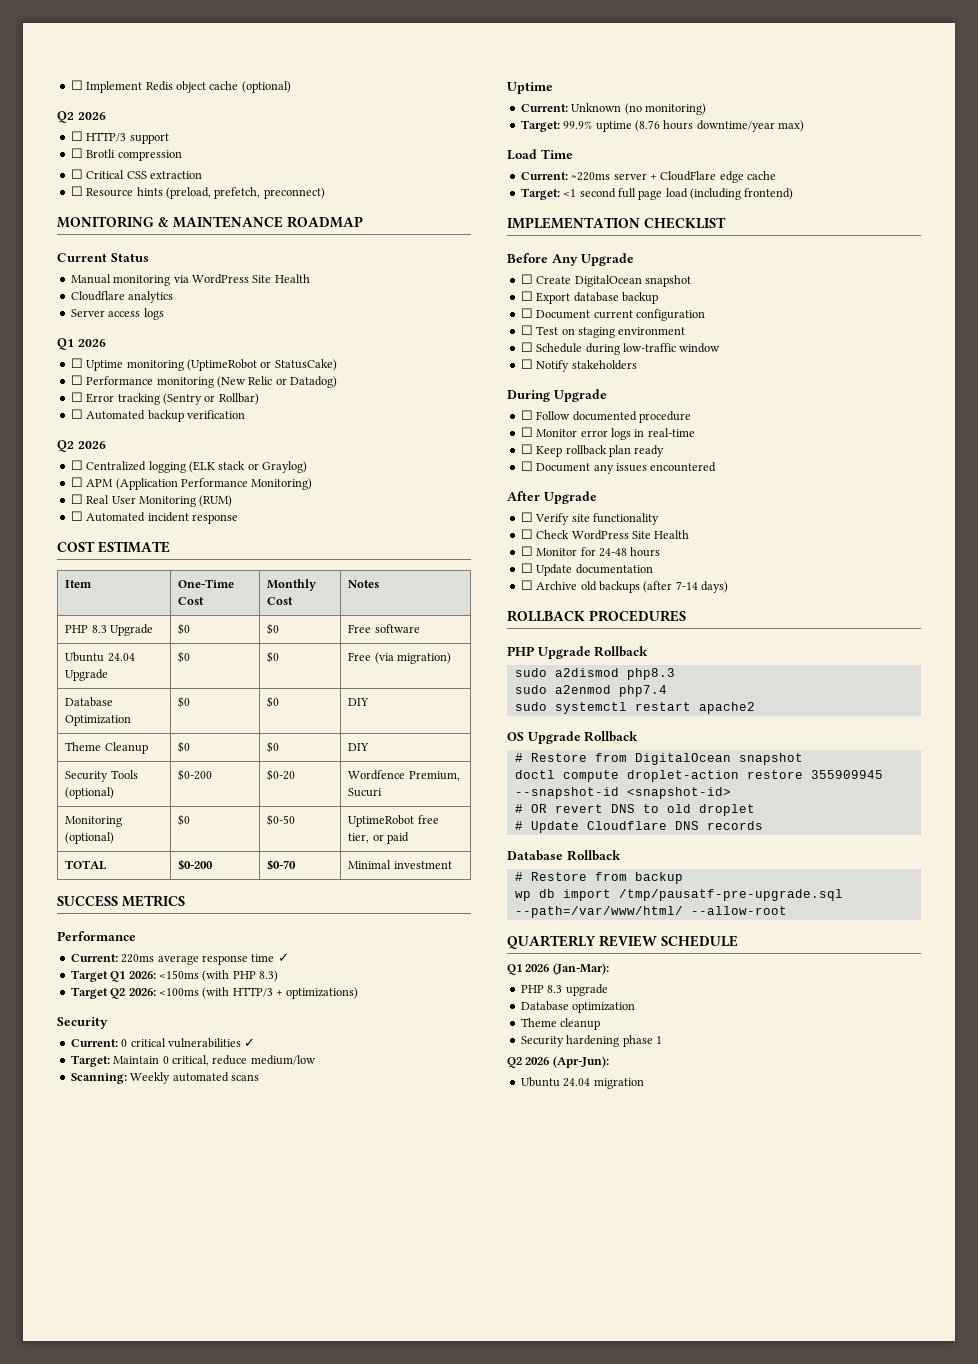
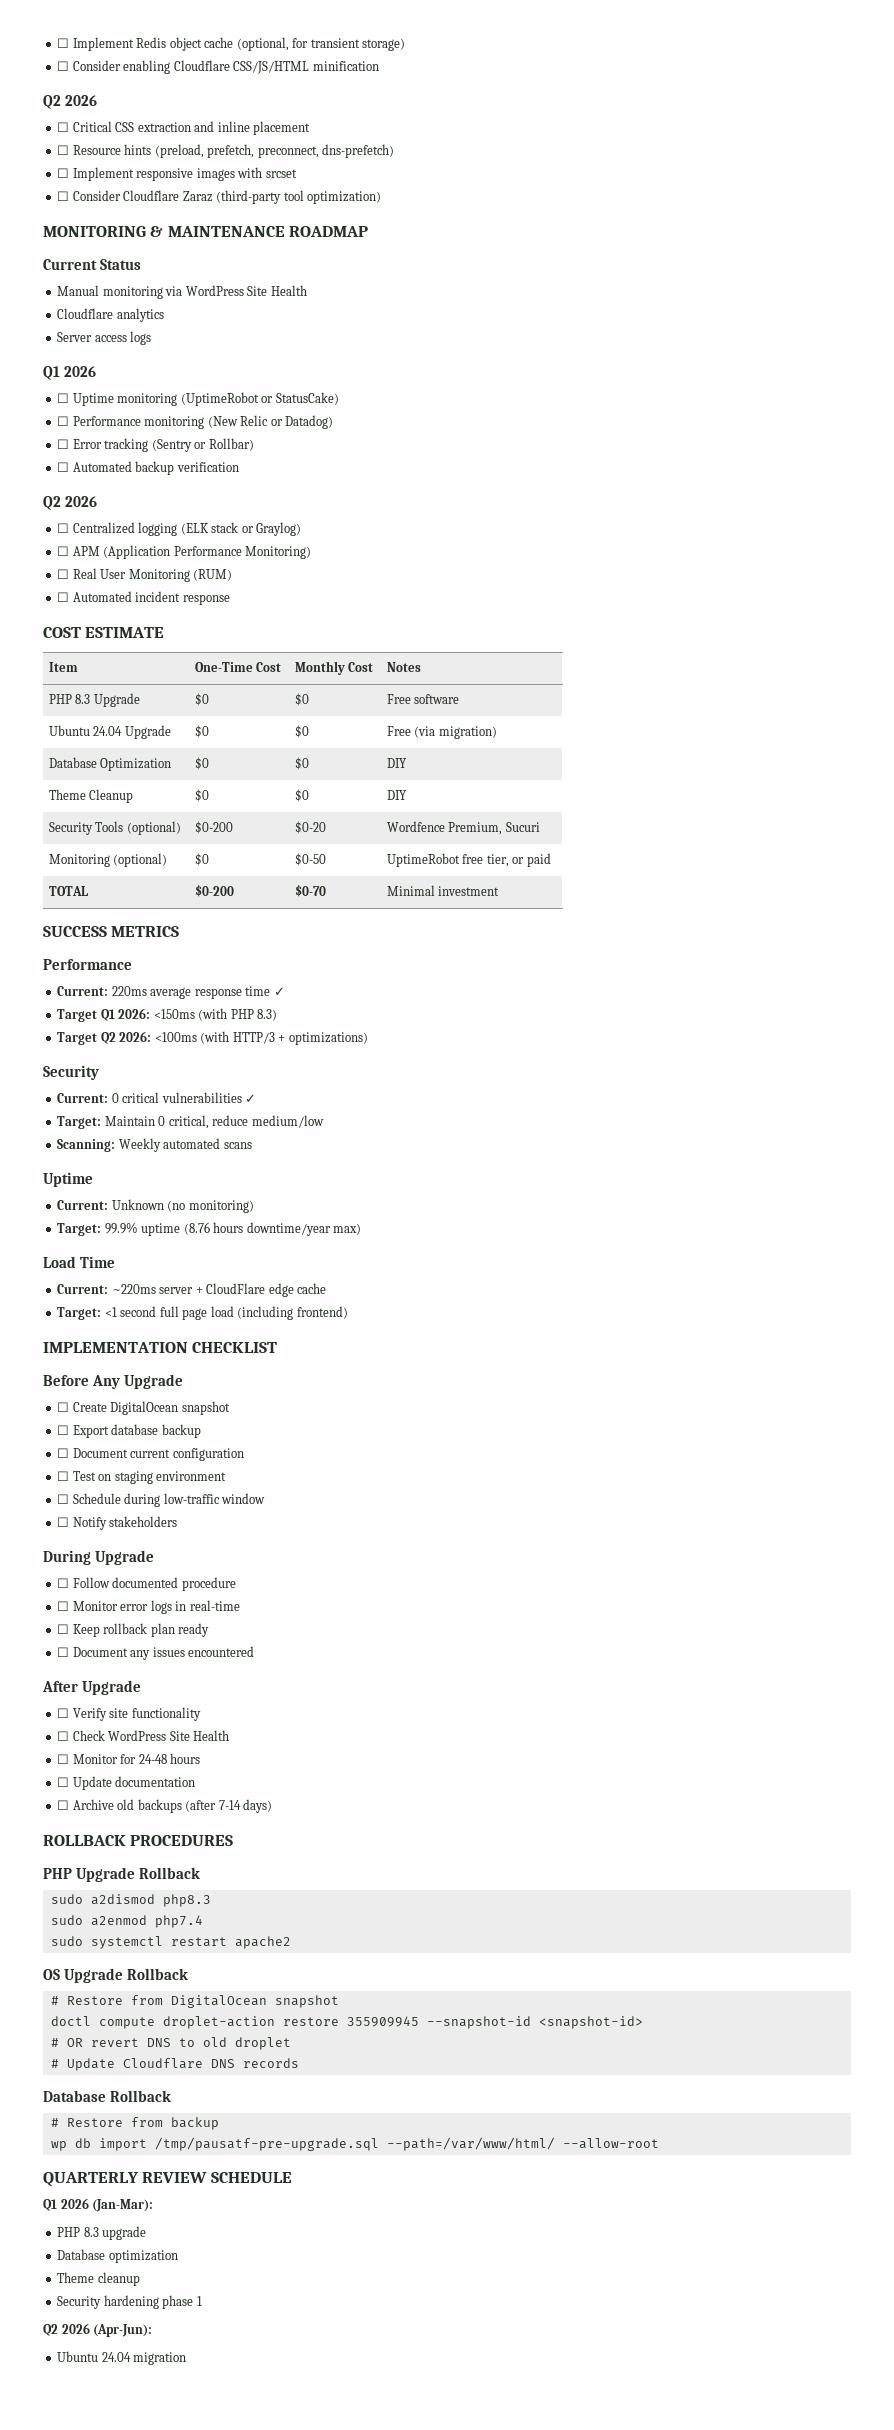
[241,81,291,93] [57,111,106,123] [70,131,169,144] [70,148,182,161] (optional) // Q2 2026 // ☐ HTTP/3 support // ☐ Brotli compression -> [236,37,406,51] [57,60,379,74] [43,95,97,109] (optional, for transient storage) // ☐ Consider enabling Cloudflare CSS/JS/HTML minification // Q2 2026
(202, 175) none -> [194,121,311,135] and inline placement
[263,187,325,199] preconnect) -> [257,144,395,158] [57,167,297,181] [57,190,382,204] preconnect, dns-prefetch) // ☐ Implement responsive images with srcset // ☐ Consider Cloudflare Zaraz (third-party tool optimization)

